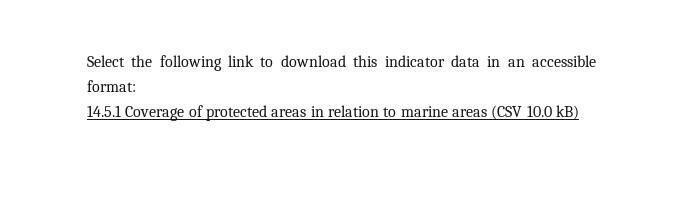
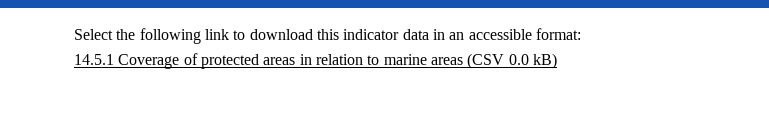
[526,105,552,117] 10.0 -> [508,54,529,65] 0.0

